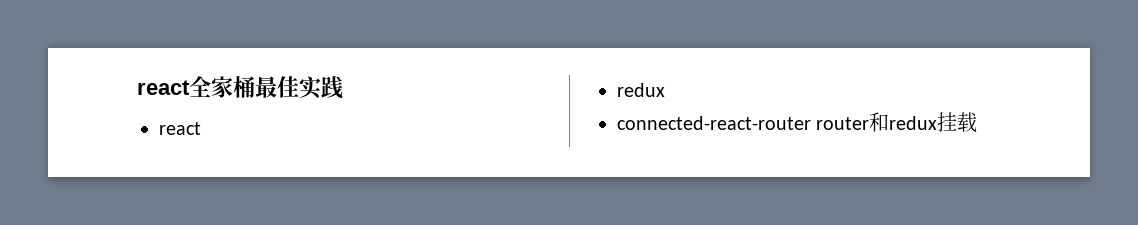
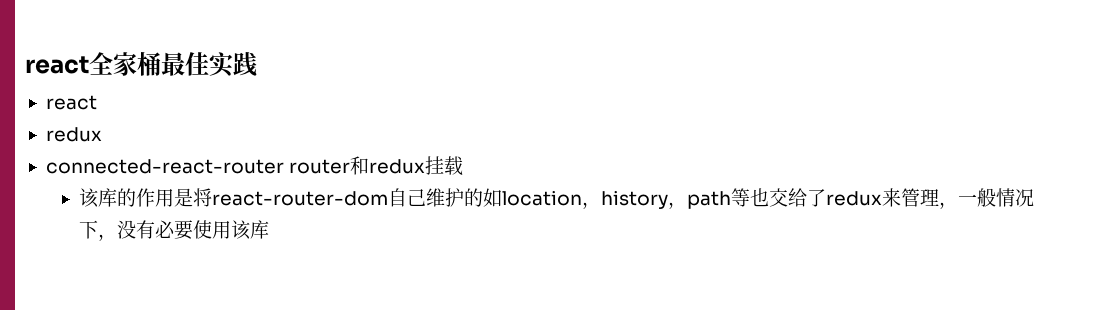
(978, 122) none -> [79,188,1035,209] [79,220,270,241] // 该库的作用是将react-router-dom自己维护的如location，history，path等也交给了redux来管理，一般情况下，没有必要使用该库

